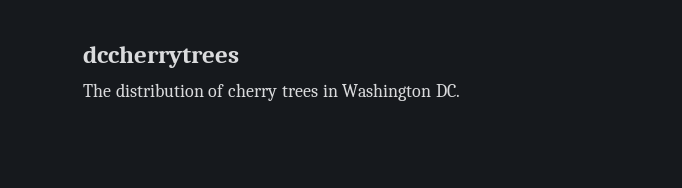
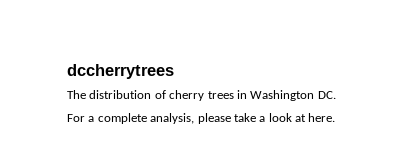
(461, 90) none -> [67,113,336,124] // For a complete analysis, please take a look at here.

